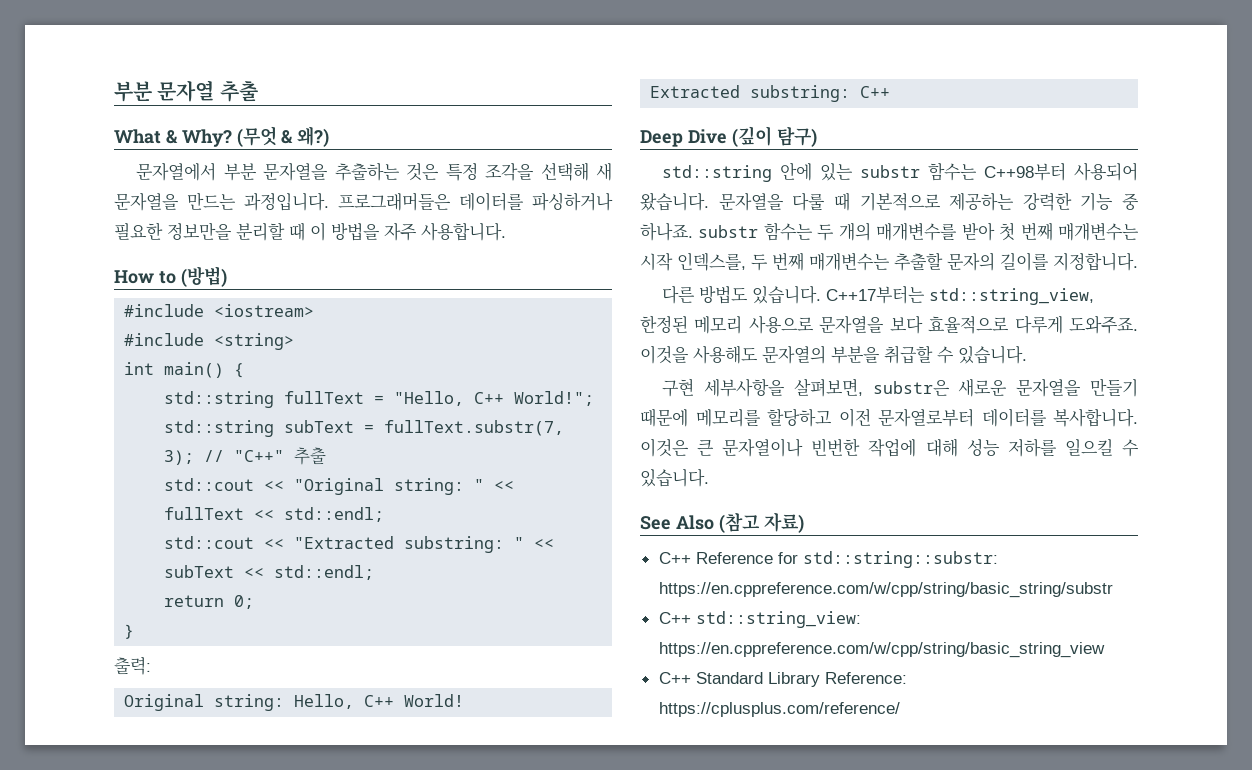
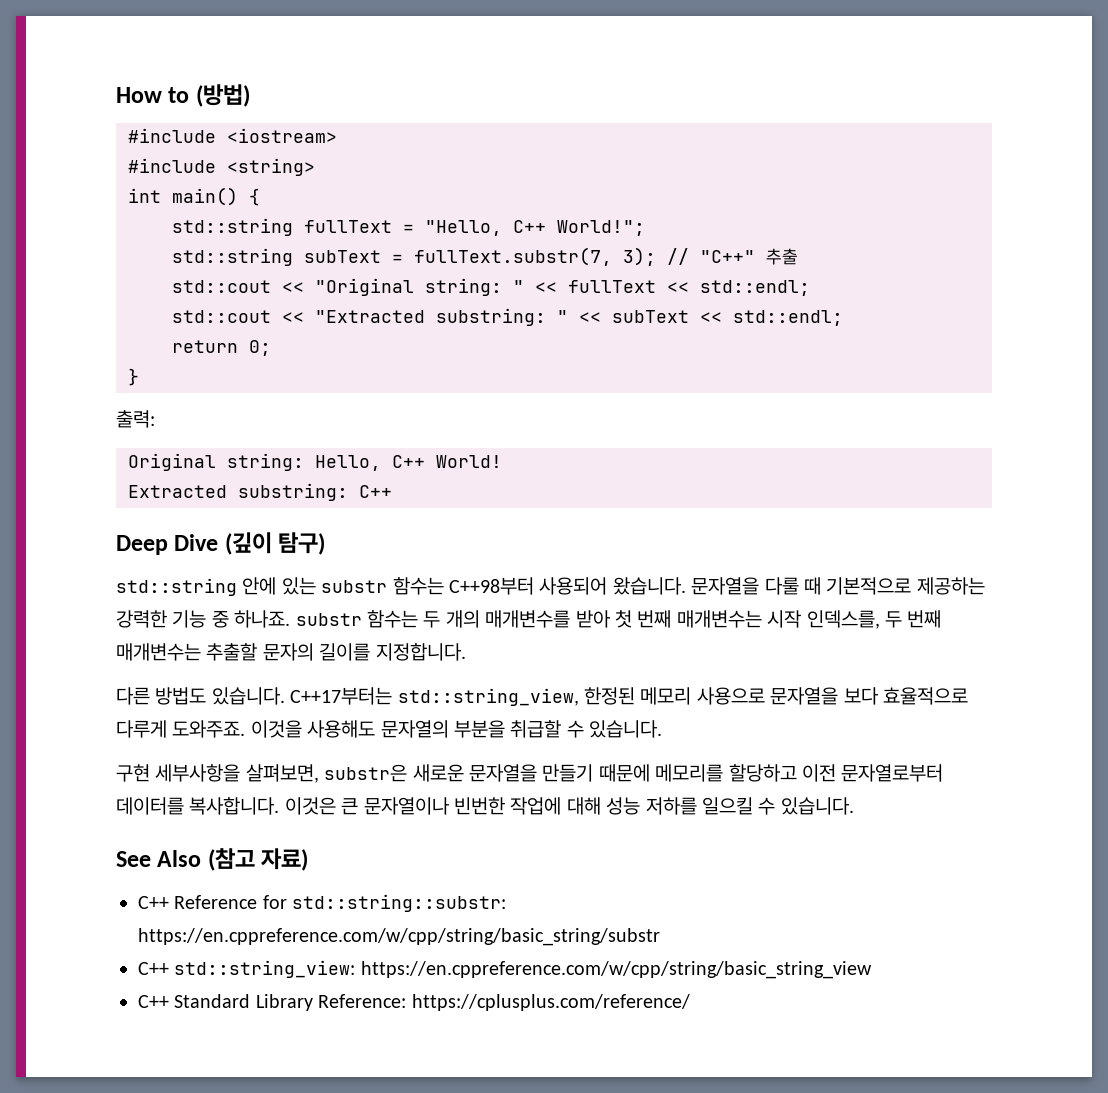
[114,80,258,102] [114,126,330,147] [136,162,613,181] [114,192,613,211] [114,222,506,241] 부분 문자열 추출 // What & Why? (무엇 & 왜?) // 문자열에서 부분 문자열을 추출하는 것은 특정 조각을 선택해 새 문자열을 만드는 과정입니다. 프로그래머들은 데이터를 파싱하거나 필요한 정보만을 분리할 때 이 방법을 자주 사용합니다. // -> (116, 95) none

